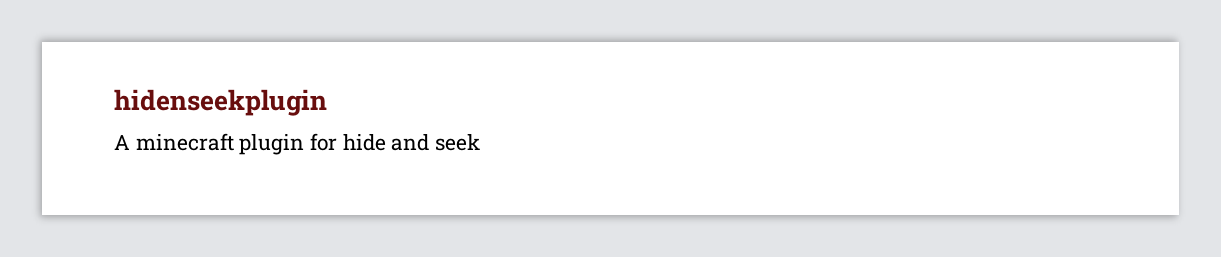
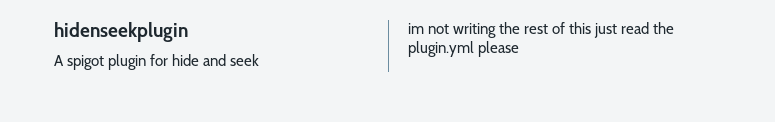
[135,133,234,151] minecraft -> [67,55,105,70] spigot
(481, 142) none -> [408,22,675,38] [408,41,520,57] // im not writing the rest of this just read the plugin.yml please

